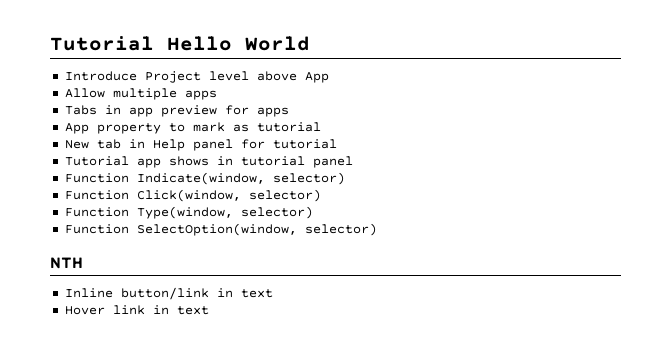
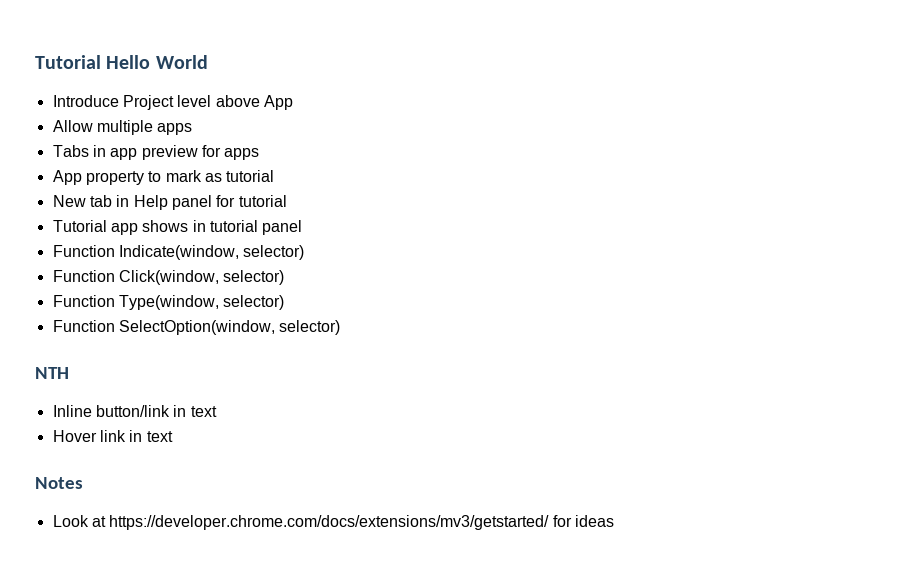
(209, 310) none -> [35,477,83,489] [52,515,614,530] // Notes // Look at https://developer.chrome.com/docs/extensions/mv3/getstarted/ for ideas

